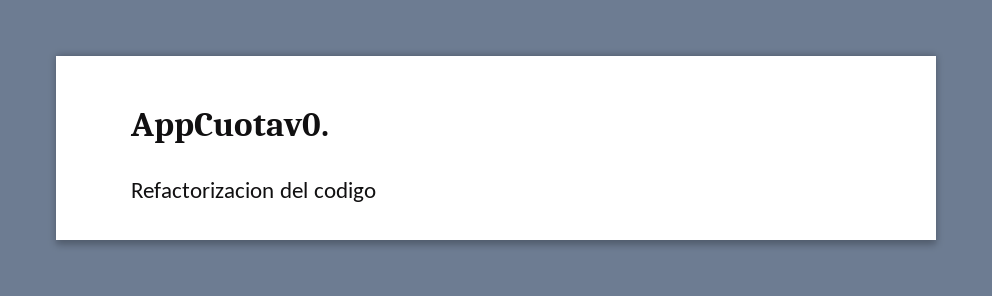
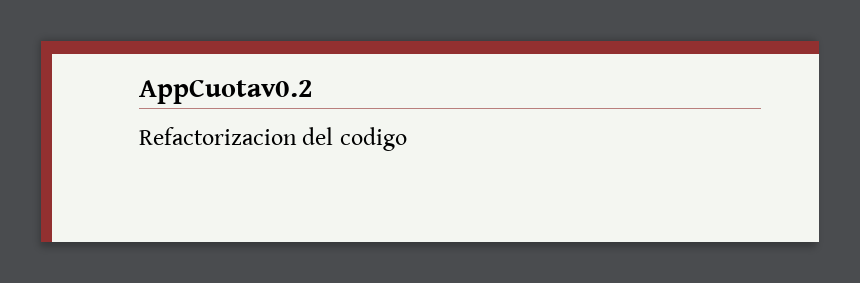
[130,113,329,143] AppCuotav0. -> [139,79,313,104] AppCuotav0.2

